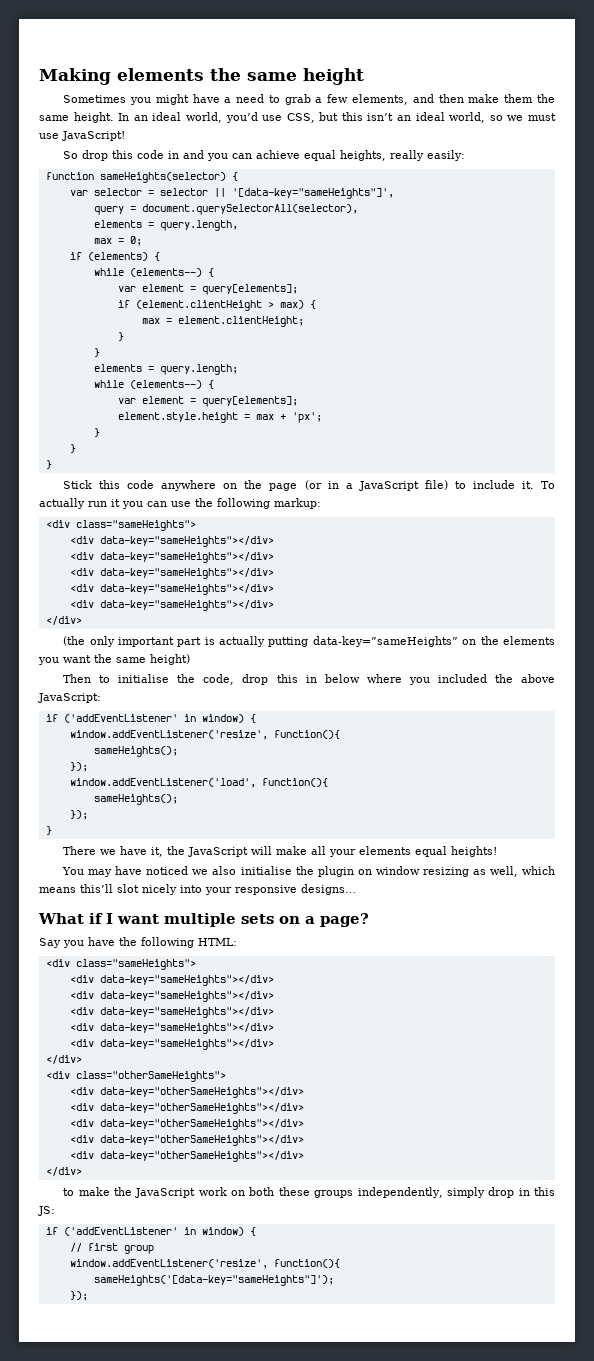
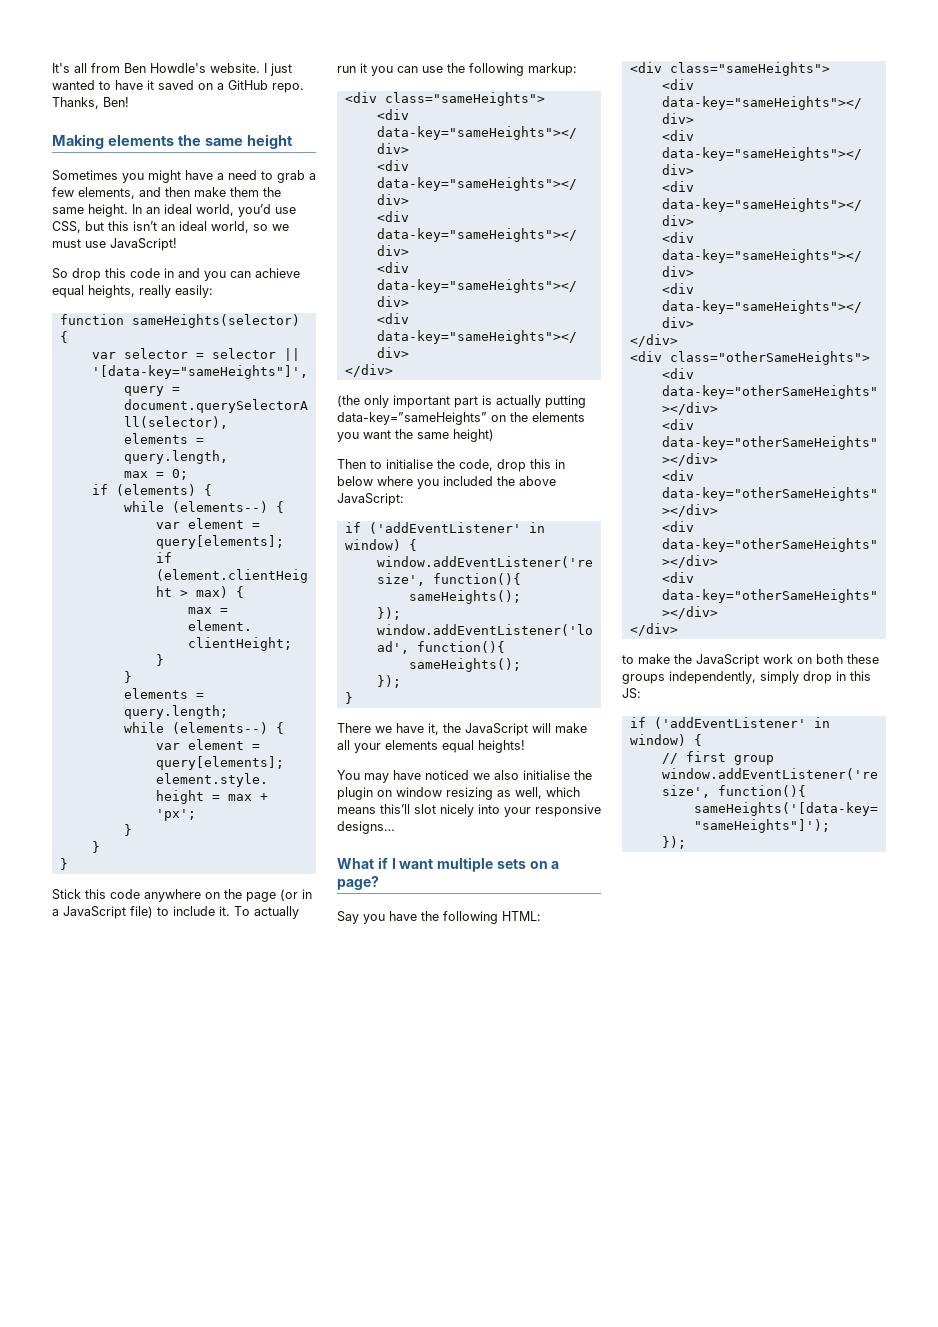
(39, 76) none -> [52,63,292,76] [52,80,304,93] [52,97,129,109] It's all from Ben Howdle's website. I just wanted to have it saved on a GitHub repo. Thanks, Ben! //

